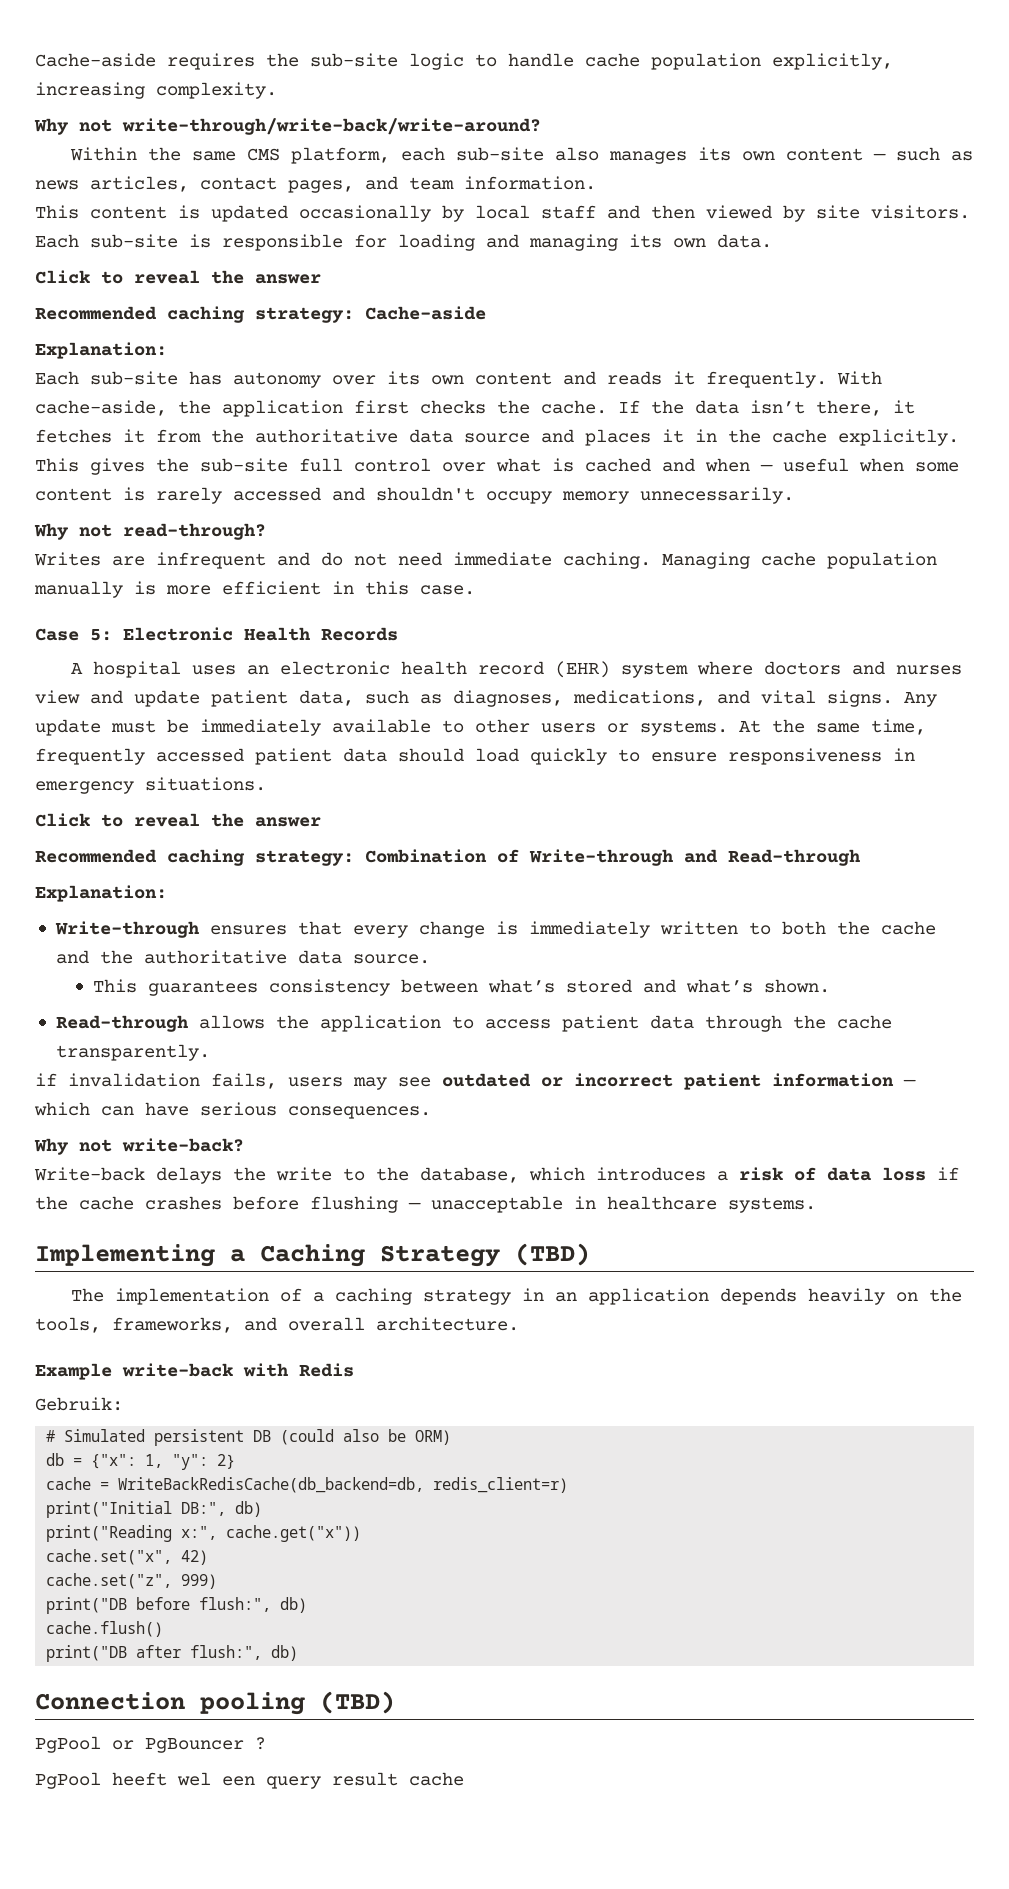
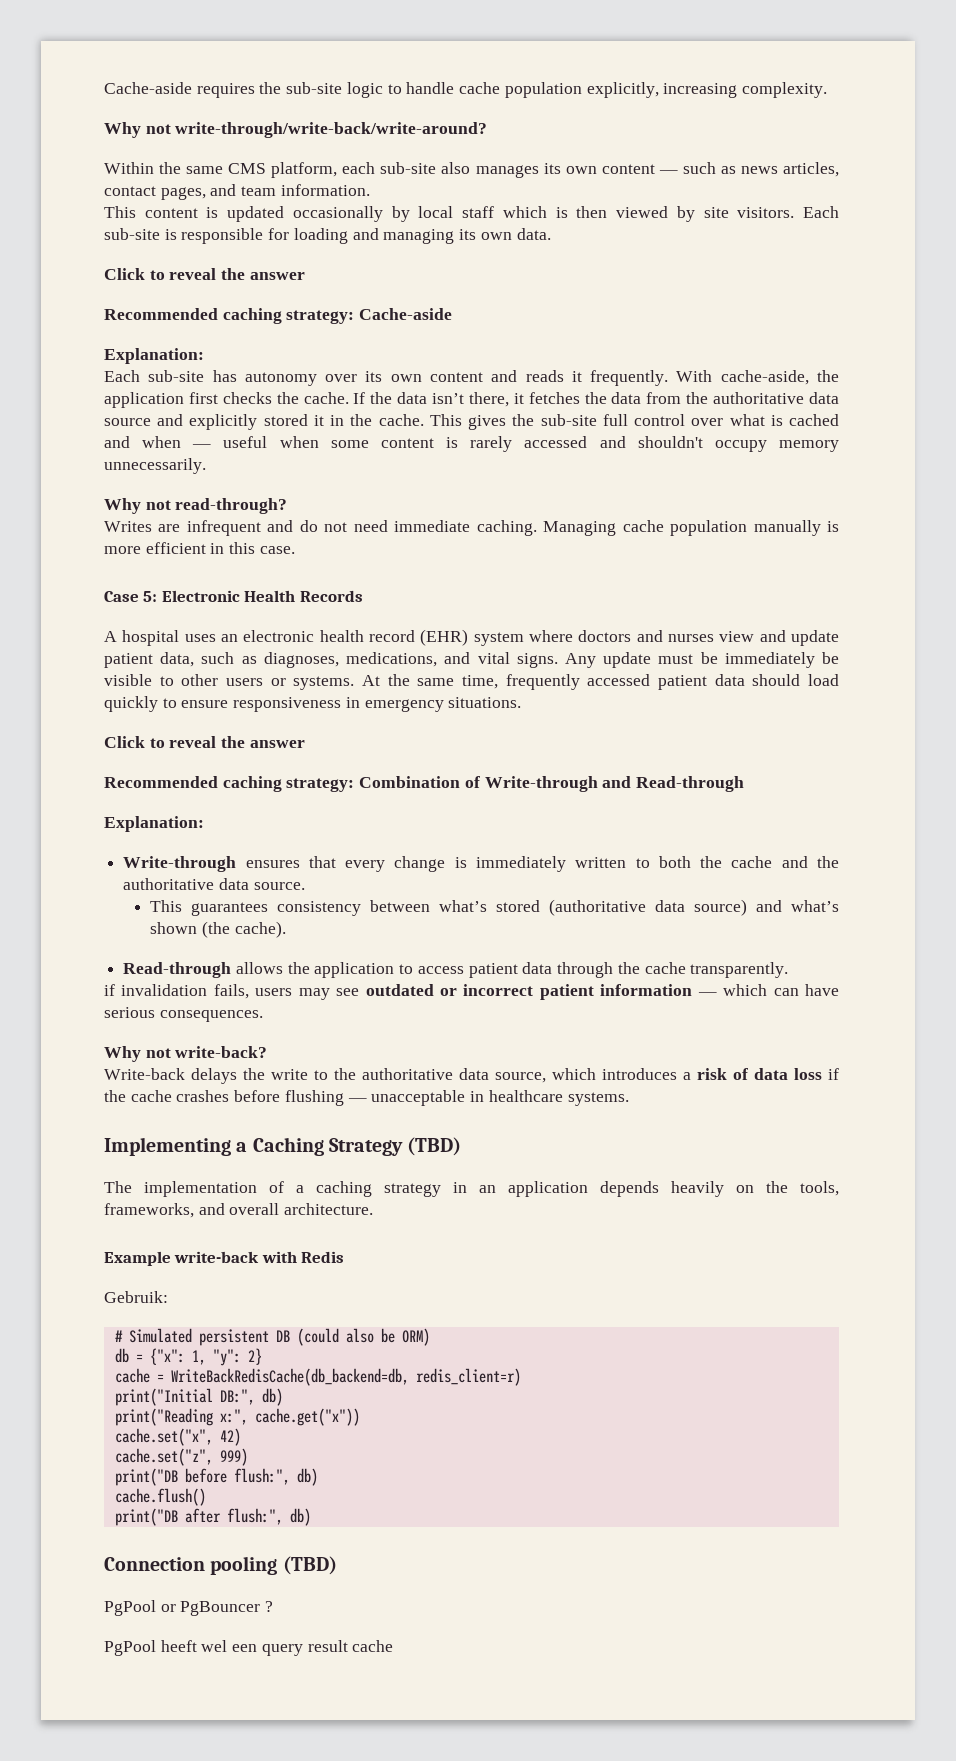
[607,205,640,219] and -> [502,206,568,218] which is
[123,429,145,443] it -> [584,392,642,404] the data
[585,429,651,446] places -> [189,414,308,430] explicitly stored
[772,429,959,446] cache explicitly. -> [378,414,424,426] cache.
[332,719,431,733] available -> [821,652,839,664] [104,674,152,686] be visible
[642,979,830,993] and what’s shown. -> [549,899,839,916] [150,921,286,938] (authoritative data source) and what’s shown (the cache).
[420,1167,519,1183] database, -> [362,1068,546,1083] authoritative data source,

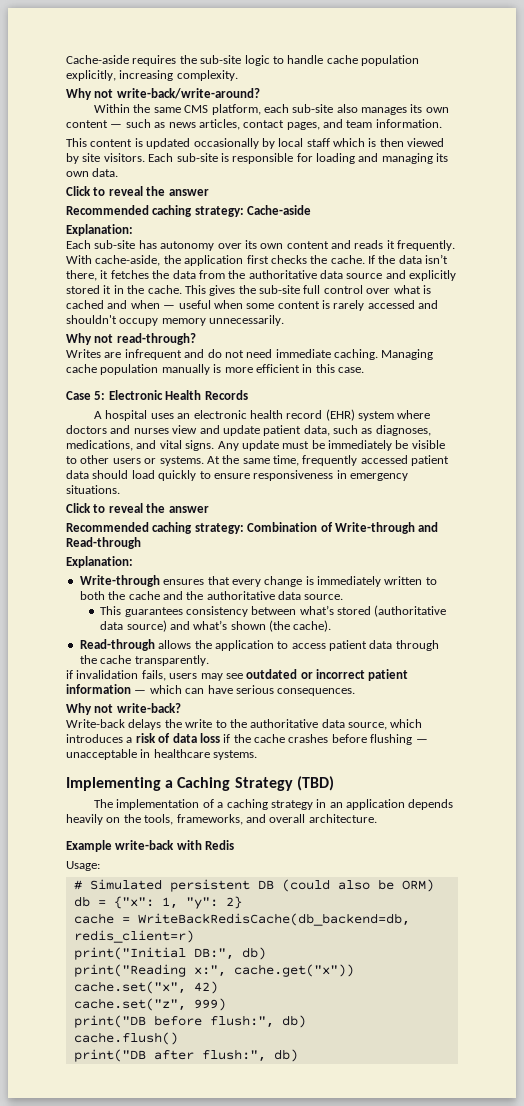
[175,122,488,138] write-through/write-back/write-around? -> [116,88,260,99] write-back/write-around?
[104,1291,168,1303] Gebruik: -> [66,861,100,871] Usage:
[104,1556,337,1575] [104,1600,274,1616] [104,1640,394,1656] // Connection pooling (TBD) // PgPool or PgBouncer ? // PgPool heeft wel een query result cache -> (298, 1055) none

